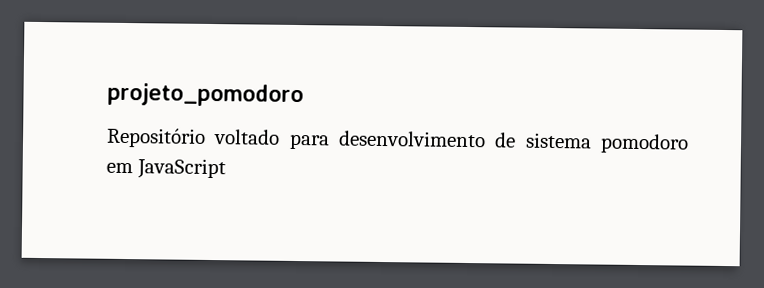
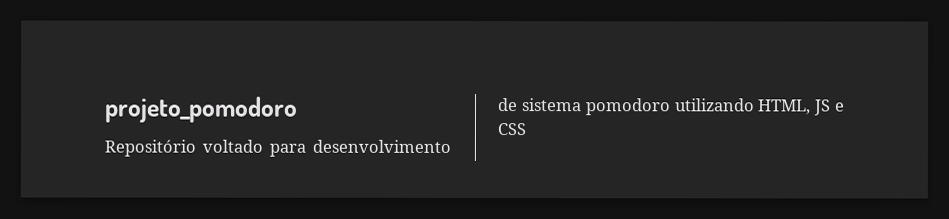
[106,158,226,180] em JavaScript -> [673,98,845,116] [497,123,526,136] utilizando HTML, JS e CSS

